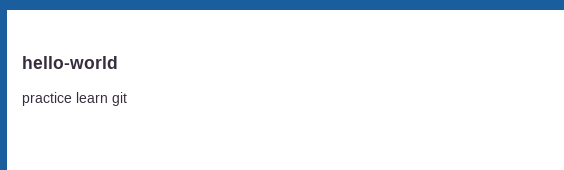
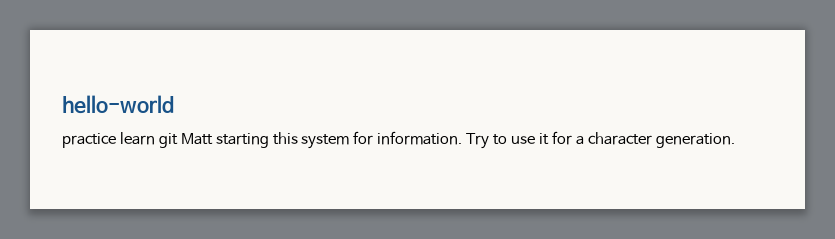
(127, 99) none -> [180,131,735,149] Matt starting this system for information. Try to use it for a character generation.

